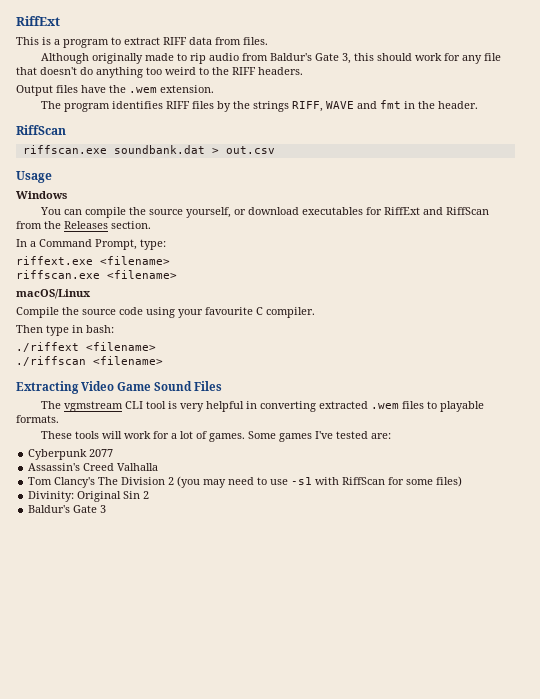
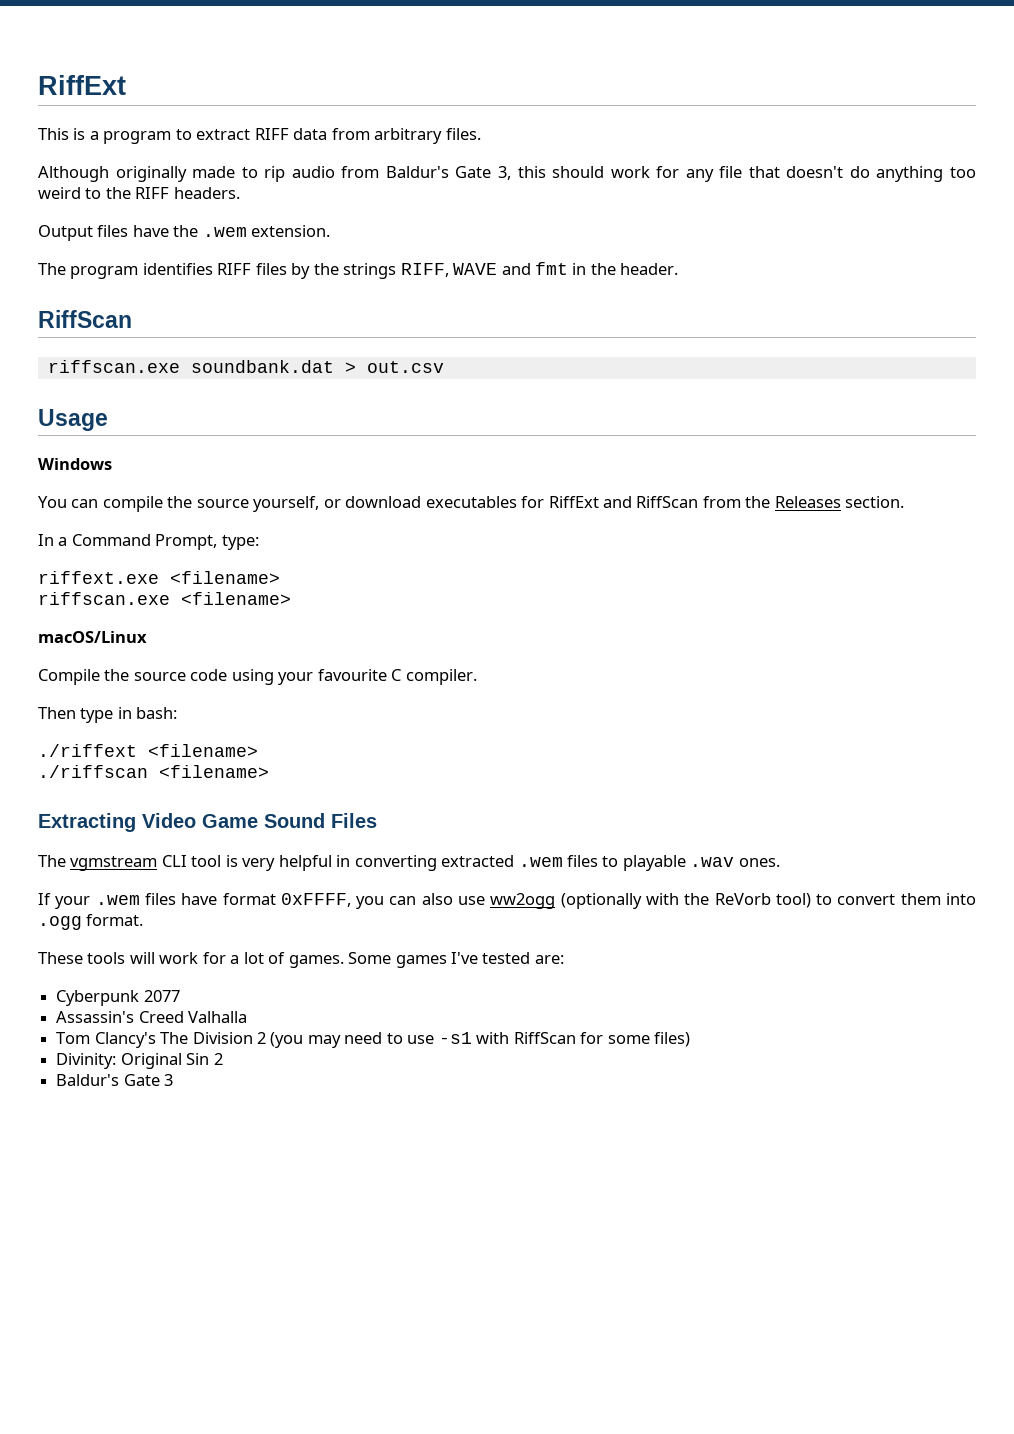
(241, 41) none -> [374,128,443,144] arbitrary
[16,415,59,423] formats. -> [690,857,780,867] [38,893,976,909] [38,914,144,930] .wav ones. // If your .wem files have format 0xFFFF, you can also use ww2ogg (optionally with the ReVorb tool) to convert them into .ogg format.

